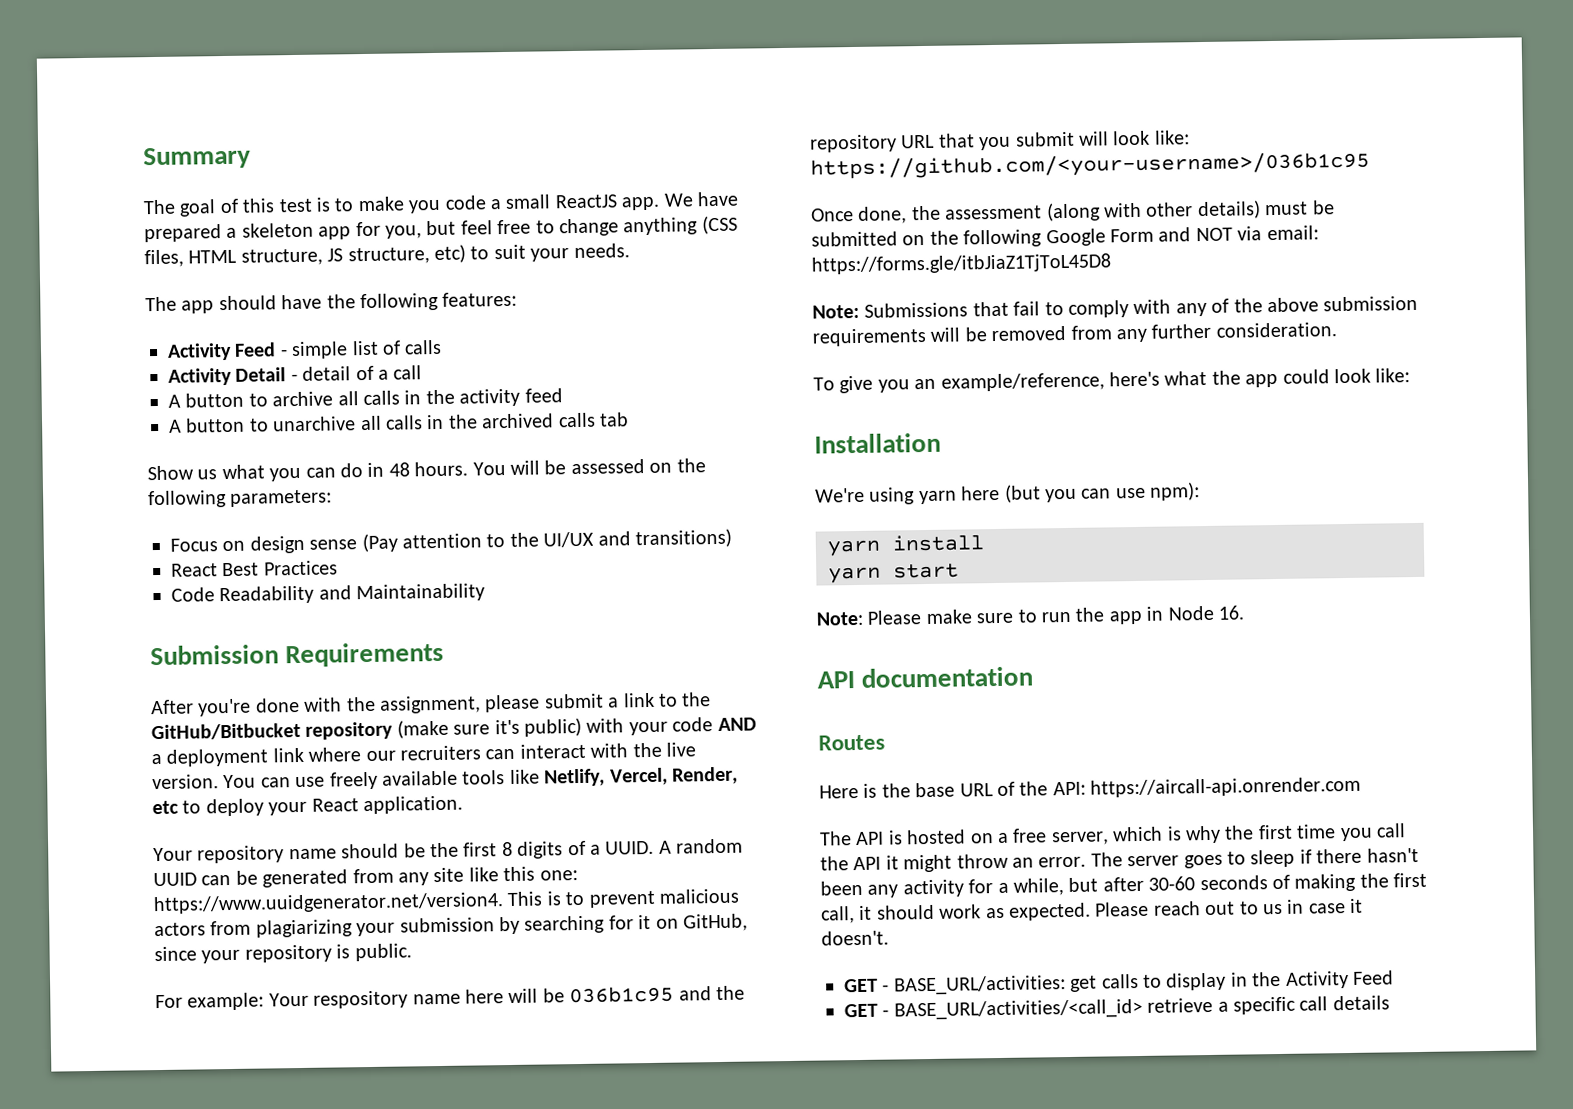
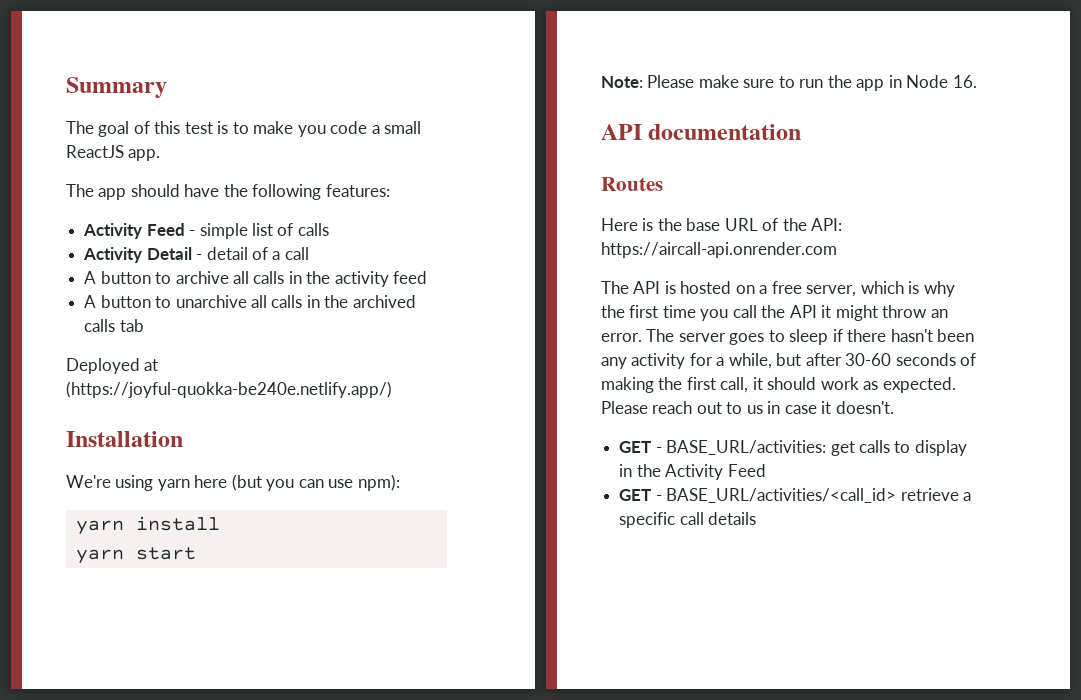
[663,191,739,207] [144,215,738,243] [144,243,630,268] We have prepared a skeleton app for you, but feel free to change anything (CSS files, HTML structure, JS structure, etc) to suit your needs. -> (161, 155) none
[147,458,706,482] [148,489,333,509] [170,528,732,554] [171,560,338,577] [171,583,486,605] [150,641,445,668] [151,692,712,717] [151,717,757,741] [151,742,696,767] [152,766,738,790] [152,795,463,817] [153,838,744,864] [153,866,578,888] [153,888,739,915] [154,913,748,938] [154,943,412,964] [155,985,745,1011] [810,130,1190,153] [810,151,1370,180] [811,200,1335,224] [811,225,1319,248] [811,253,1111,275] [812,295,1419,319] [812,322,1337,347] [813,368,1411,394] Show us what you can do in 48 hours. You will be assessed on the following parameters: // Focus on design sense (Pay attention to the UI/UX and transitions) // React Best Practices // Code Readability and Maintainability // Submission Requirements // After you're done with the assignment, please submit a link to the GitHub/Bitbucket repository (make sure it's public) with your code AND a deployment link where our recruiters can interact with the live version. You can use freely available tools like Netlify, Vercel, Render, etc to deploy your React application. // Your repository name should be the first 8 digits of a UUID. A random UUID can be generated from any site like this one: https://www.uuidgenerator.net/version4. This is to prevent malicious actors from plagiarizing your submission by searching for it on GitHub, since your repository is public. // For example: Your respository name here will be 036b1c95 and the repository URL that you submit will look like: https://github.com/<your-username>/036b1c95 // Once done, the assessment (along with other details) must be submitted on the following Google Form and NOT via email: https://forms.gle/itbJiaZ1TjToL45D8 // Note: Submissions that fail to comply with any of the above submission requirements will be removed from any further consideration. // To give you an example/reference, here's what the app could look like: -> [66,358,159,374] [66,381,392,398] Deployed at (https://joyful-quokka-be240e.netlify.app/)

